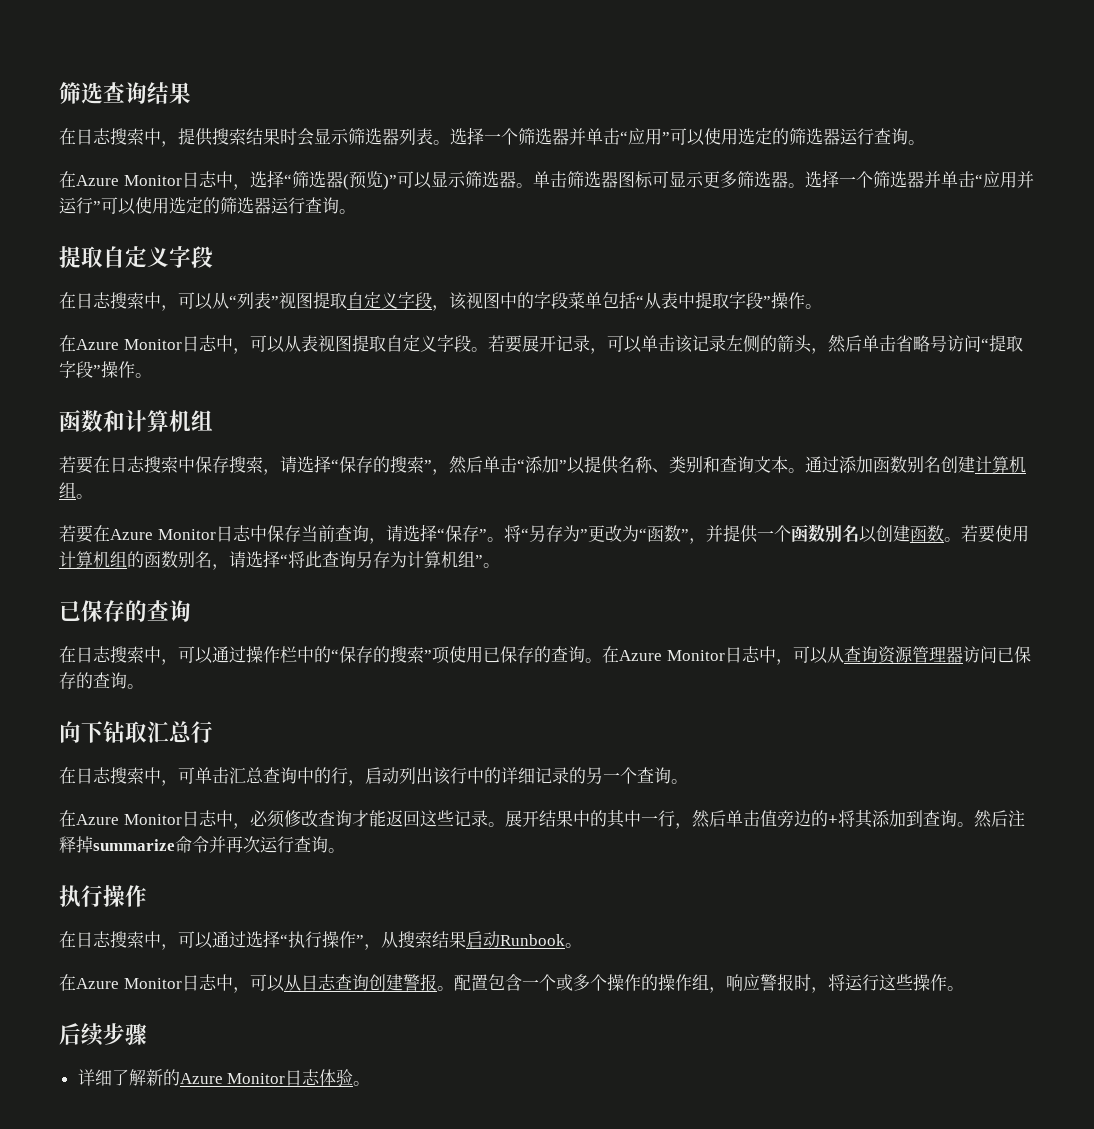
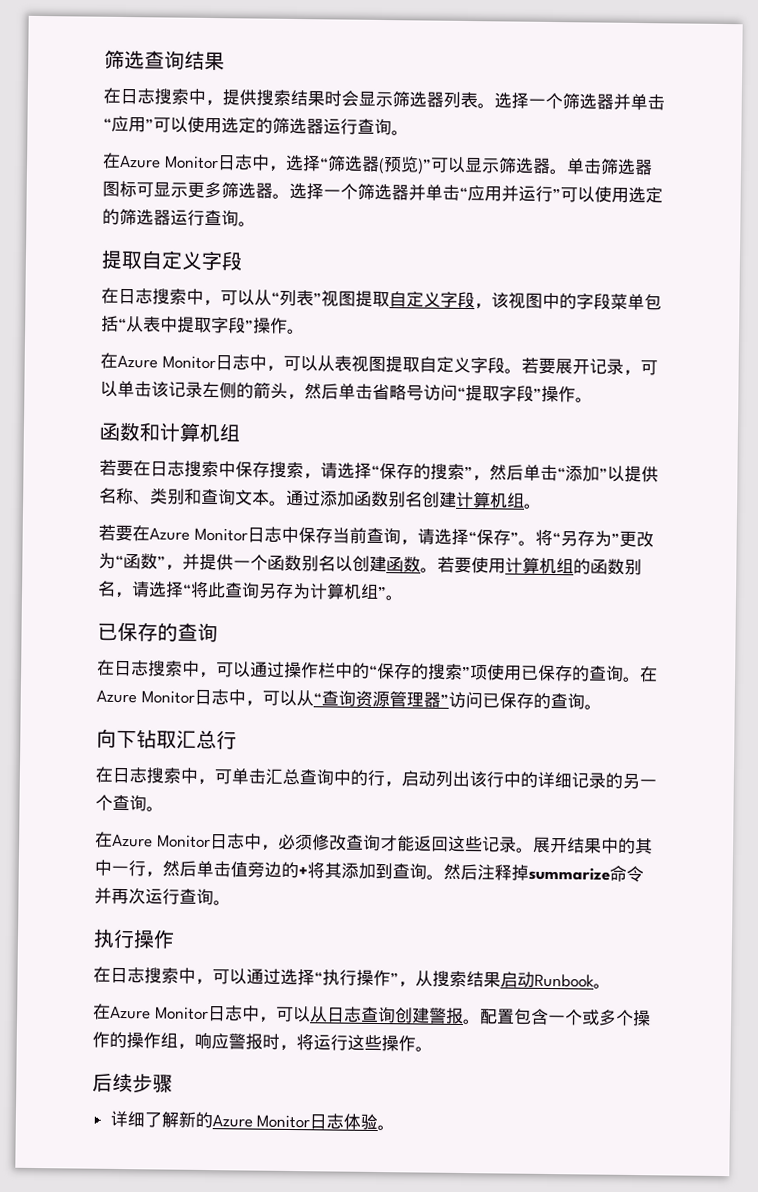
(844, 654) none -> [312,692,322,705] “
(963, 654) none -> [439,693,449,706] ”

